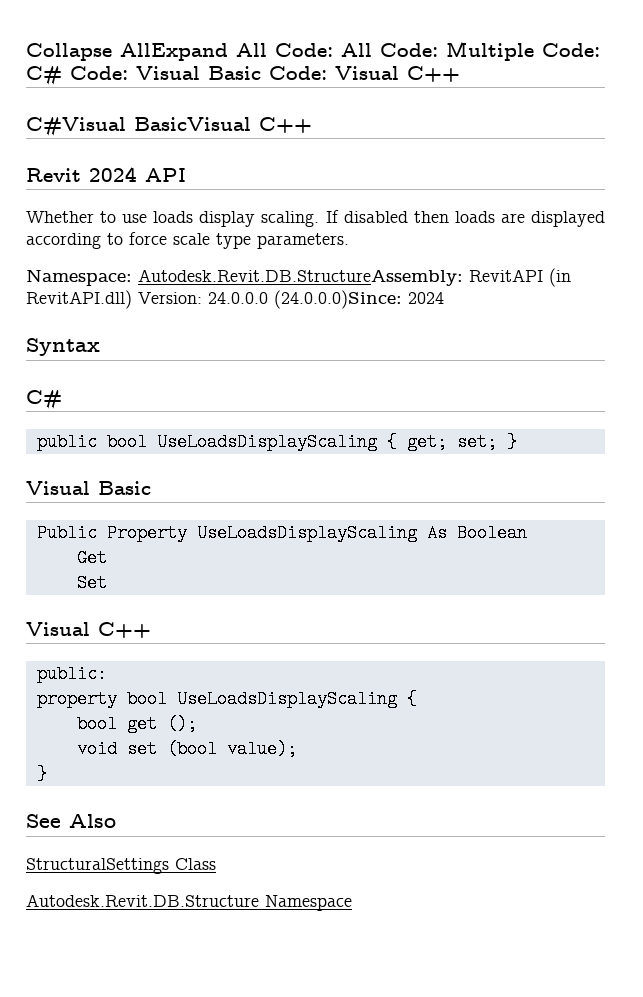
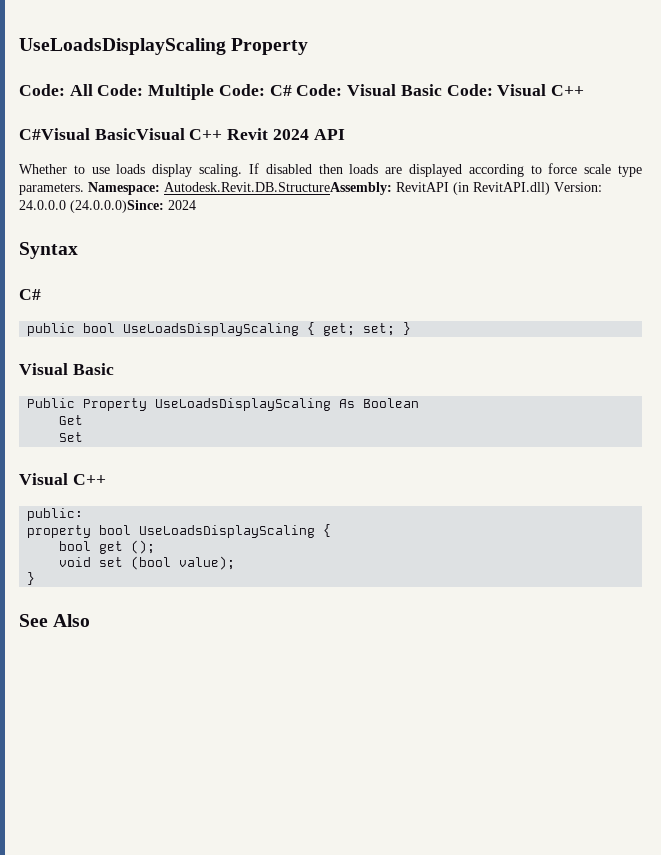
[26,43,267,61] Collapse AllExpand All -> [19,38,309,55] UseLoadsDisplayScaling Property //
(312, 125) // -> (223, 134) none
(349, 241) // -> (84, 189) none
[26,858,216,874] [26,894,352,911] // StructuralSettings Class // Autodesk.Revit.DB.Structure Namespace -> (91, 620) none

